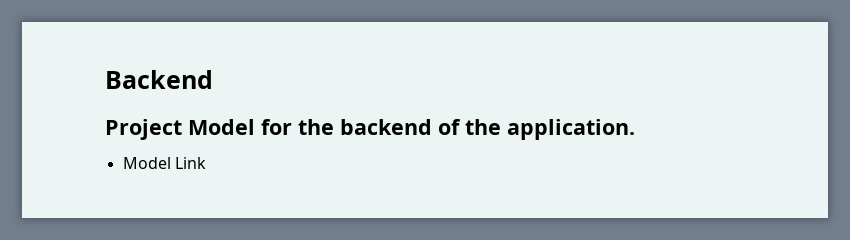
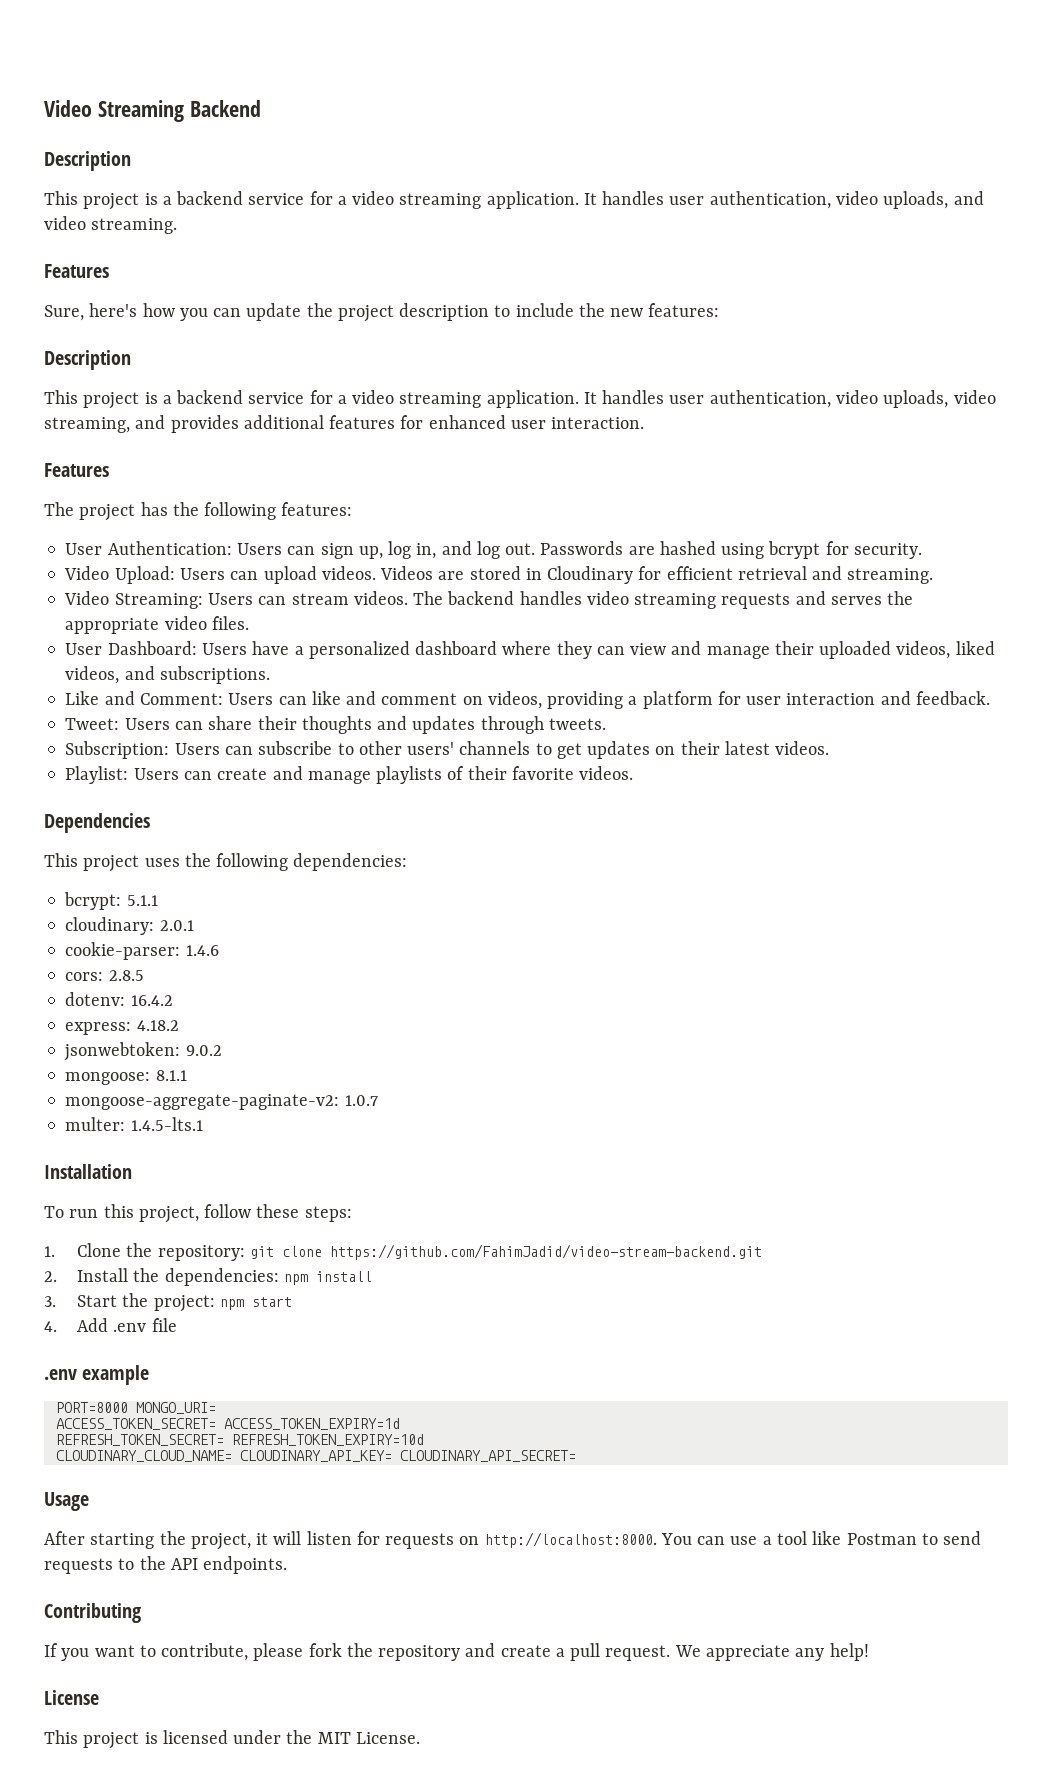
(105, 79) none -> [44,100,184,122] Video Streaming
[105,119,635,140] [122,157,206,169] Project Model for the backend of the application. // Model Link -> [44,151,131,171] [44,191,984,210] [44,216,178,234] [44,264,109,278] [44,303,720,322] [44,350,131,370] [44,390,996,409] [44,415,645,433] [44,463,109,477] [44,502,353,521] [65,541,922,559] [64,566,934,584] [64,591,914,609] [65,616,249,634] [65,641,995,659] [65,666,270,684] [65,691,990,709] [65,716,606,734] [65,741,830,759] [65,766,634,784] [44,813,150,833] [44,853,408,872] [64,892,158,910] [65,917,194,935] [65,942,219,960] [65,970,144,981] [65,992,173,1006] [65,1020,179,1035] [64,1042,222,1061] [65,1070,187,1085] [65,1094,378,1110] [65,1117,203,1131] [44,1164,132,1179] [44,1204,352,1223] [44,1243,762,1261] [44,1268,372,1286] [44,1293,292,1312] [44,1318,177,1332] [44,1365,150,1385] [55,1402,216,1414] [55,1418,400,1430] [55,1434,424,1446] [55,1450,576,1462] [44,1492,89,1511] [44,1531,982,1550] [44,1556,288,1574] [44,1603,141,1623] [44,1643,869,1661] [44,1690,99,1705] [44,1730,420,1749] Description // This project is a backend service for a video streaming application. It handles user authentication, video uploads, and video streaming. // Features // Sure, here's how you can update the project description to include the new features: // Description // This project is a backend service for a video streaming application. It handles user authentication, video uploads, video streaming, and provides additional features for enhanced user interaction. // Features // The project has the following features: // User Authentication: Users can sign up, log in, and log out. Passwords are hashed using bcrypt for security. // Video Upload: Users can upload videos. Videos are stored in Cloudinary for efficient retrieval and streaming. // Video Streaming: Users can stream videos. The backend handles video streaming requests and serves the appropriate video files. // User Dashboard: Users have a personalized dashboard where they can view and manage their uploaded videos, liked videos, and subscriptions. // Like and Comment: Users can like and comment on videos, providing a platform for user interaction and feedback. // Tweet: Users can share their thoughts and updates through tweets. // Subscription: Users can subscribe to other users' channels to get updates on their latest videos. // Playlist: Users can create and manage playlists of their favorite videos. // Dependencies // This project uses the following dependencies: // bcrypt: 5.1.1 // cloudinary: 2.0.1 // cookie-parser: 1.4.6 // cors: 2.8.5 // dotenv: 16.4.2 // express: 4.18.2 // jsonwebtoken: 9.0.2 // mongoose: 8.1.1 // mongoose-aggregate-paginate-v2: 1.0.7 // multer: 1.4.5-lts.1 // Installation // To run this project, follow these steps: // 1. Clone the repository: git clone https://github.com/FahimJadid/video-stream-backend.git // 2. Install the dependencies: npm install // 3. Start the project: npm start // 4. Add .env file // .env example // PORT=8000 MONGO_URI= // ACCESS_TOKEN_SECRET= ACCESS_TOKEN_EXPIRY=1d // REFRESH_TOKEN_SECRET= REFRESH_TOKEN_EXPIRY=10d // CLOUDINARY_CLOUD_NAME= CLOUDINARY_API_KEY= CLOUDINARY_API_SECRET= // Usage // After starting the project, it will listen for requests on http://localhost:8000. You can use a tool like Postman to send requests to the API endpoints. // Contributing // If you want to contribute, please fork the repository and create a pull request. We appreciate any help! // License // This project is licensed under the MIT License.

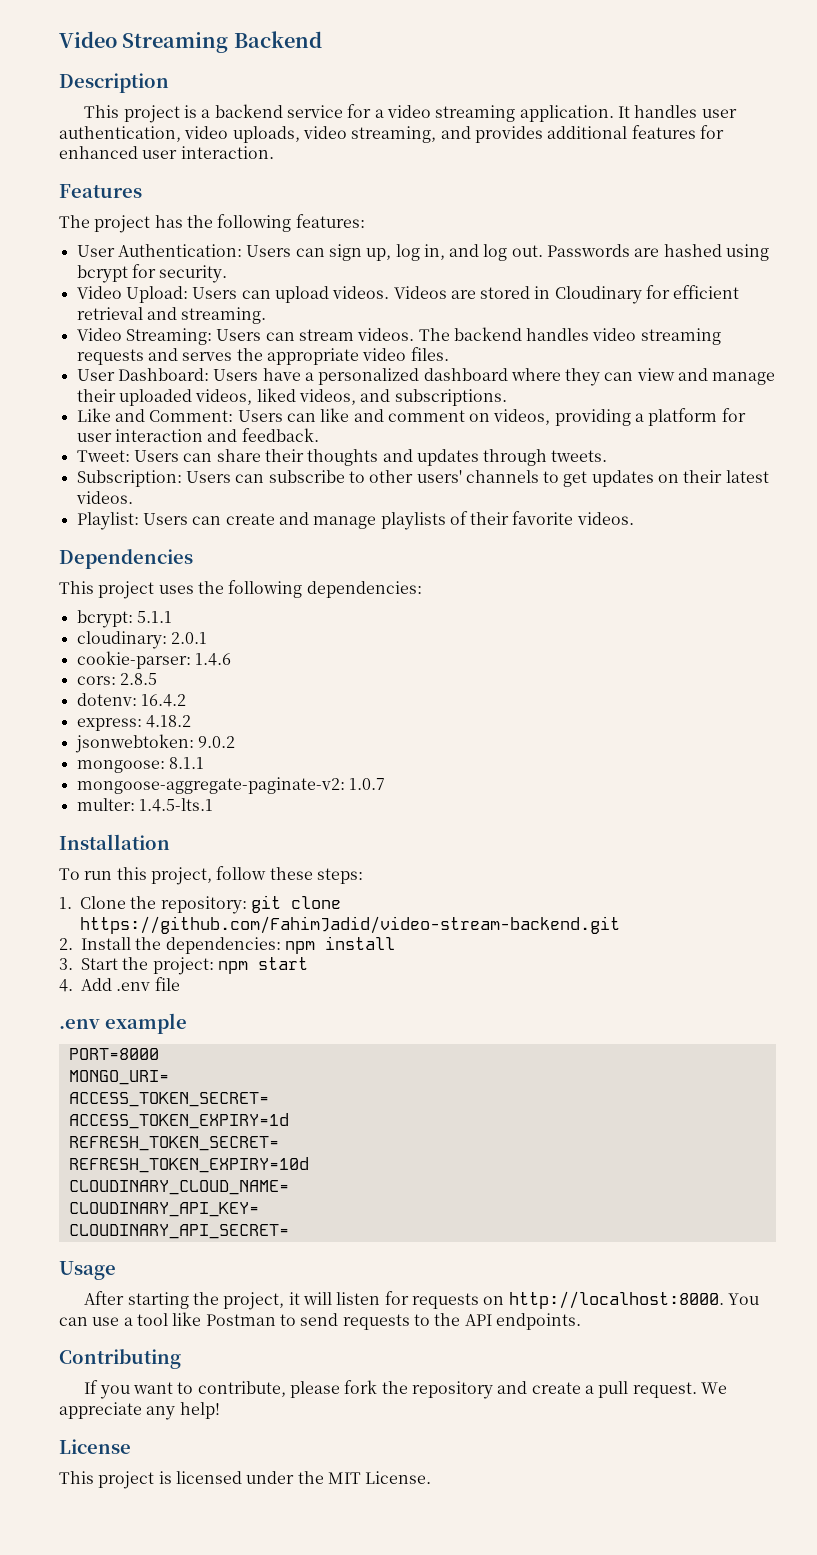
[44,191,984,210] [44,216,178,234] [44,264,109,278] [44,303,720,322] [44,350,131,370] // This project is a backend service for a video streaming application. It handles user authentication, video uploads, and video streaming. // Features // Sure, here's how you can update the project description to include the new features: // Description -> (169, 83) none
(128, 1407) none -> (159, 1054) //
(216, 1424) none -> (269, 1099) //
(224, 1440) none -> (279, 1143) //
(232, 1456) none -> (289, 1187) //
(392, 1456) none -> (259, 1209) //

